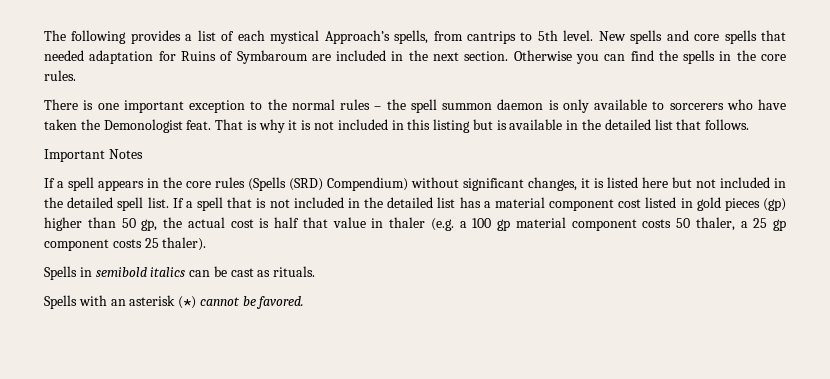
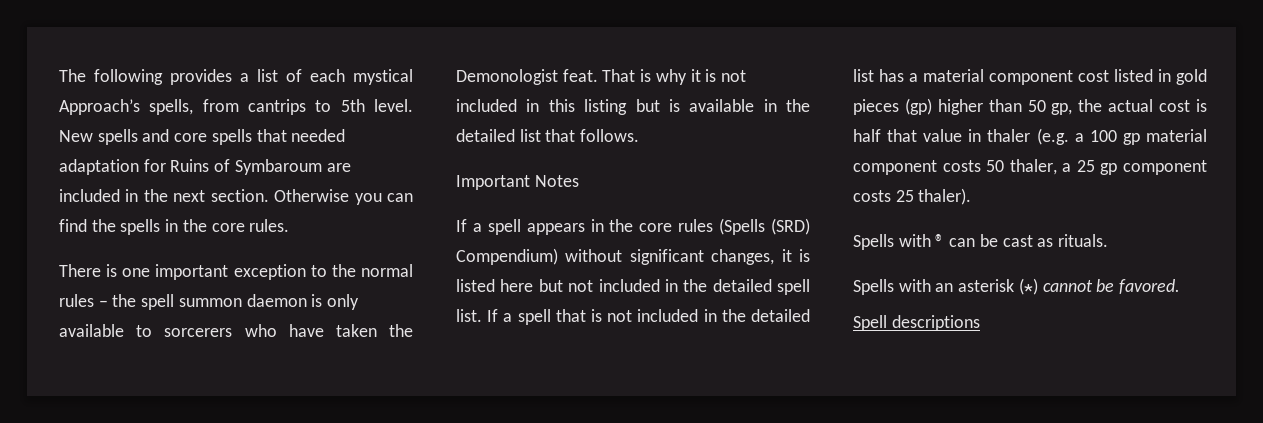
[79,267,186,277] in semibold italics -> [898,234,945,247] with ®
(305, 302) none -> [853,315,980,331] // Spell descriptions

